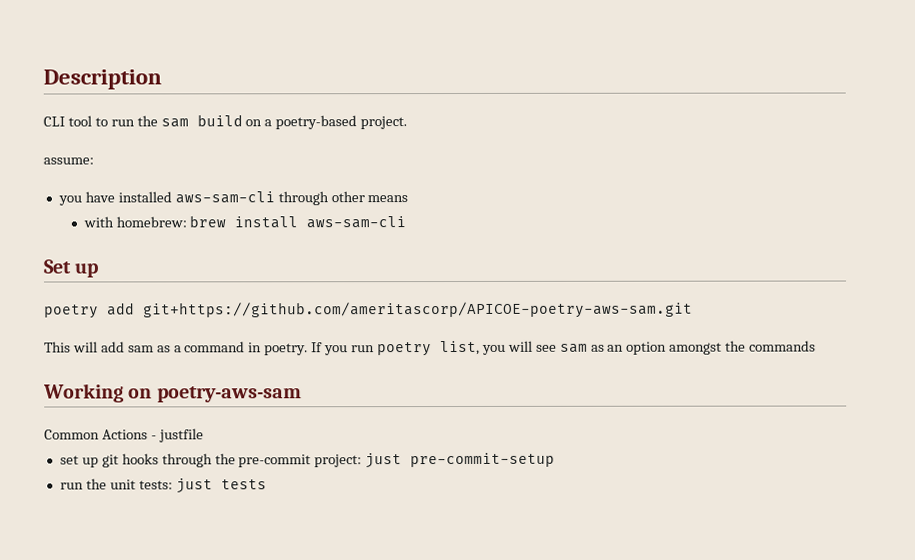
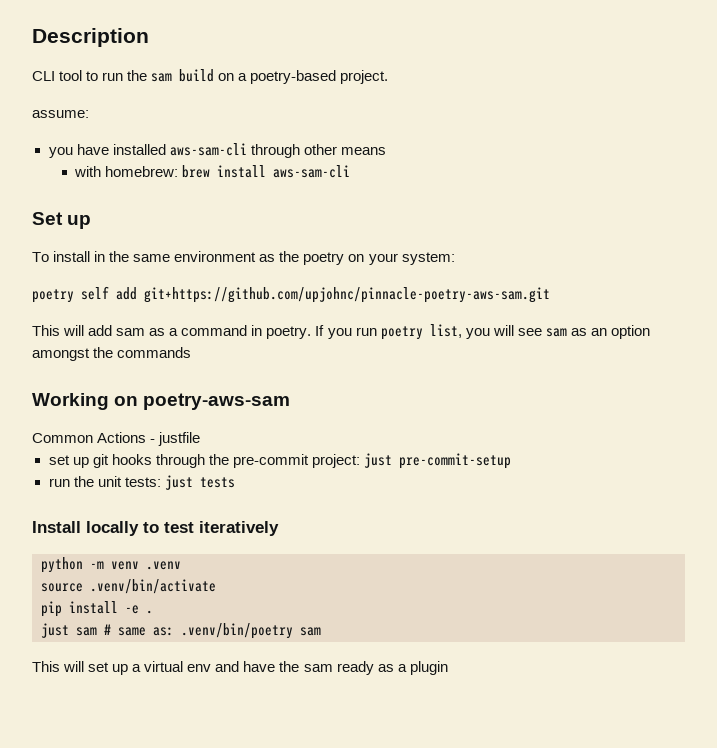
[44,301,693,319] poetry add git+https://github.com/ameritascorp/APICOE-poetry-aws-sam.git -> [32,251,455,265] [32,286,550,303] To install in the same environment as the poetry on your system: // poetry self add git+https://github.com/upjohnc/pinnacle-poetry-aws-sam.git
(267, 484) none -> [32,521,279,536] [41,557,181,573] [41,579,216,594] [41,601,153,617] [41,623,321,639] [32,661,448,675] // Install locally to test iteratively // python -m venv .venv // source .venv/bin/activate // pip install -e . // just sam # same as: .venv/bin/poetry sam // This will set up a virtual env and have the sam ready as a plugin

